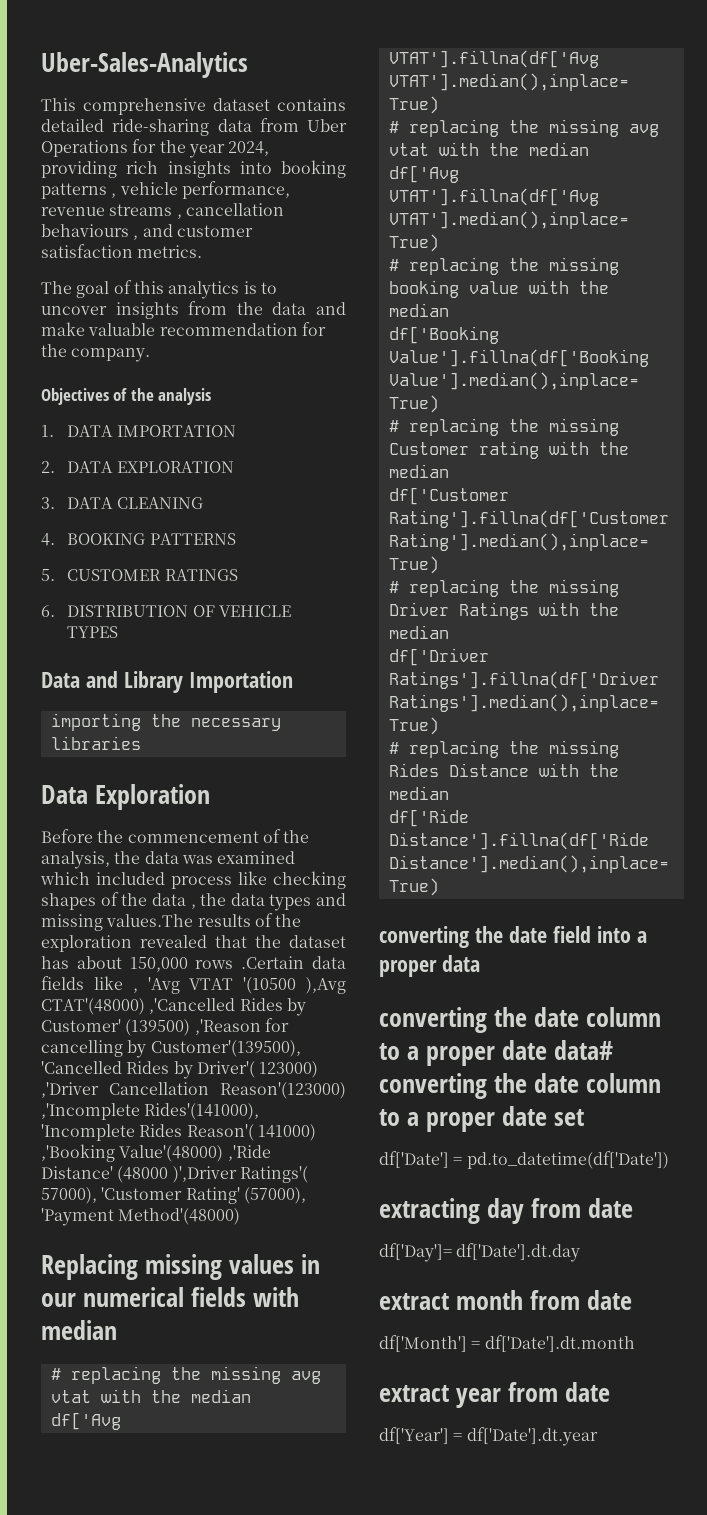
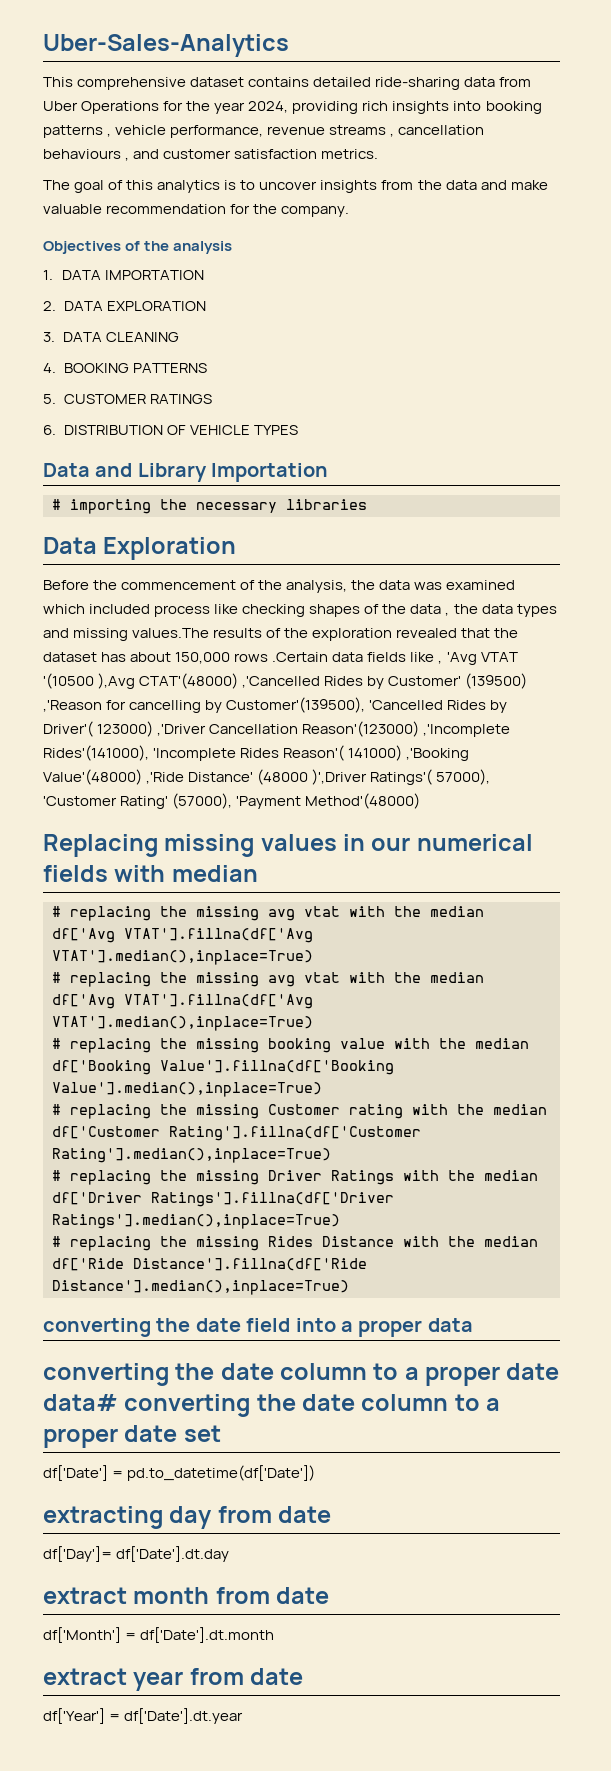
(293, 682) none -> [52,499,61,510] #

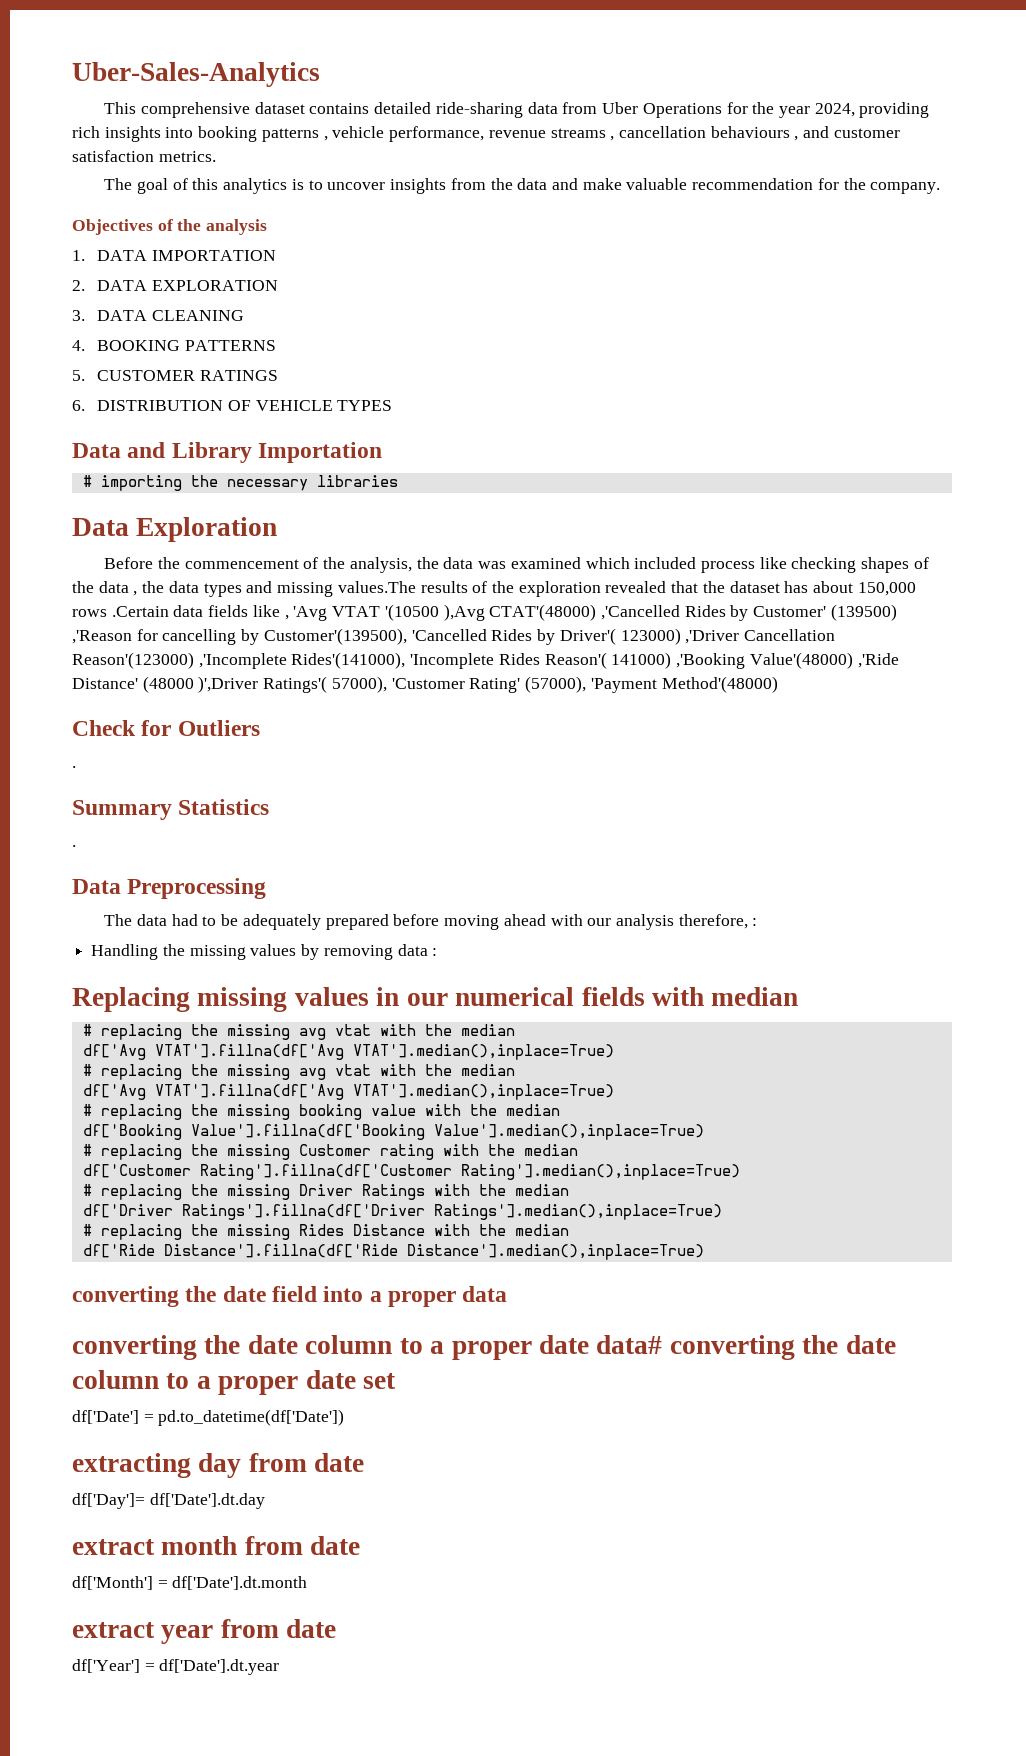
(421, 801) none -> [72,720,260,736] [72,766,76,768] [72,799,270,820] [72,845,76,847] [72,878,267,899] [104,914,758,930] [91,944,438,960] // Check for Outliers // . // Summary Statistics // . // Data Preprocessing // The data had to be adequately prepared before moving ahead with our analysis therefore, : // Handling the missing values by removing data :

